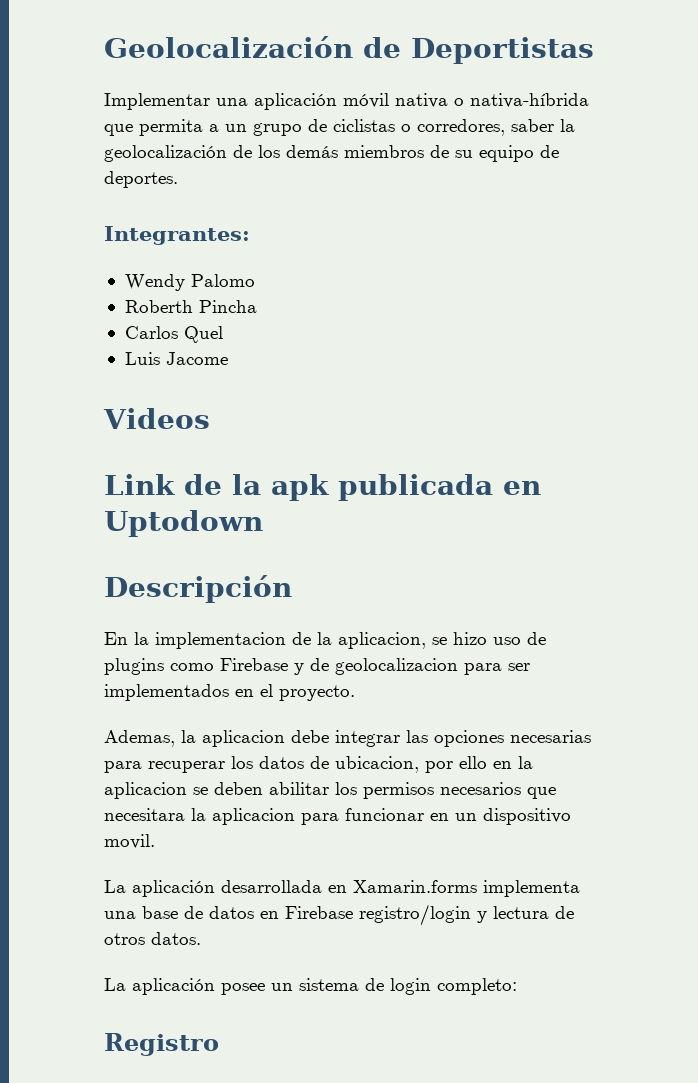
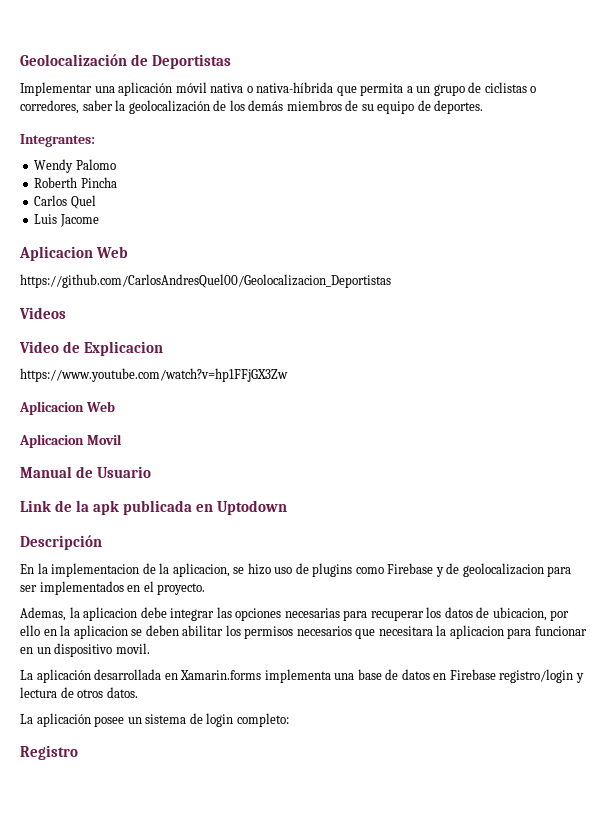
[103,408,210,429] Videos -> [19,246,129,261] [20,274,391,288] [19,307,66,319] [19,341,163,356] [20,368,288,382] [19,401,115,415] [19,434,122,448] [20,466,151,478] Aplicacion Web // https://github.com/CarlosAndresQuel00/Geolocalizacion_Deportistas // Videos // Video de Explicacion // https://www.youtube.com/watch?v=hp1FFjGX3Zw // Aplicacion Web // Aplicacion Movil // Manual de Usuario

